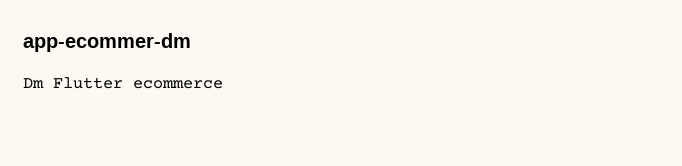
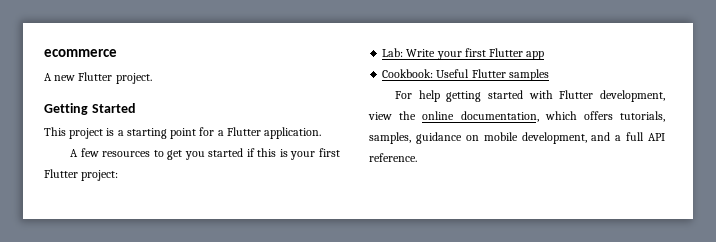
[23,33,191,52] [23,77,223,89] app-ecommer-dm // Dm Flutter ecommerce -> [44,49,117,57] [44,72,152,84] [44,103,136,115] [44,127,322,139] [70,148,340,160] [44,169,119,181] [382,48,545,60] [382,69,549,81] [395,90,665,102] [368,111,665,122] [369,132,665,144] [369,153,417,162] ecommerce // A new Flutter project. // Getting Started // This project is a starting point for a Flutter application. // A few resources to get you started if this is your first Flutter project: // Lab: Write your first Flutter app // Cookbook: Useful Flutter samples // For help getting started with Flutter development, view the online documentation, which offers tutorials, samples, guidance on mobile development, and a full API reference.

